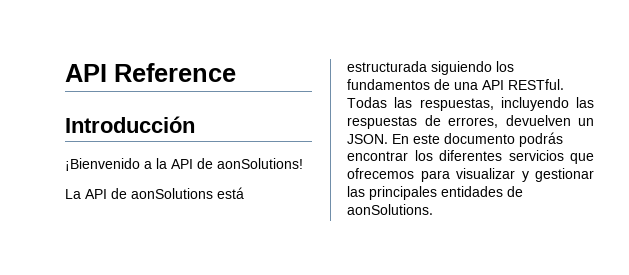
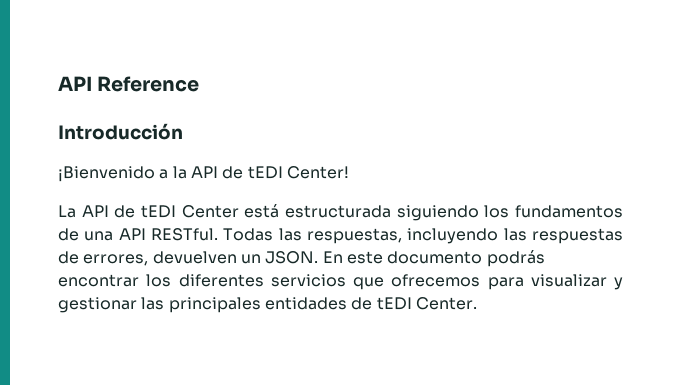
[217,158,303,169] aonSolutions! -> [247,166,349,179] tEDI Center!
[131,188,213,199] aonSolutions -> [141,205,239,218] tEDI Center
[347,204,433,215] aonSolutions. -> [376,297,477,310] tEDI Center.

